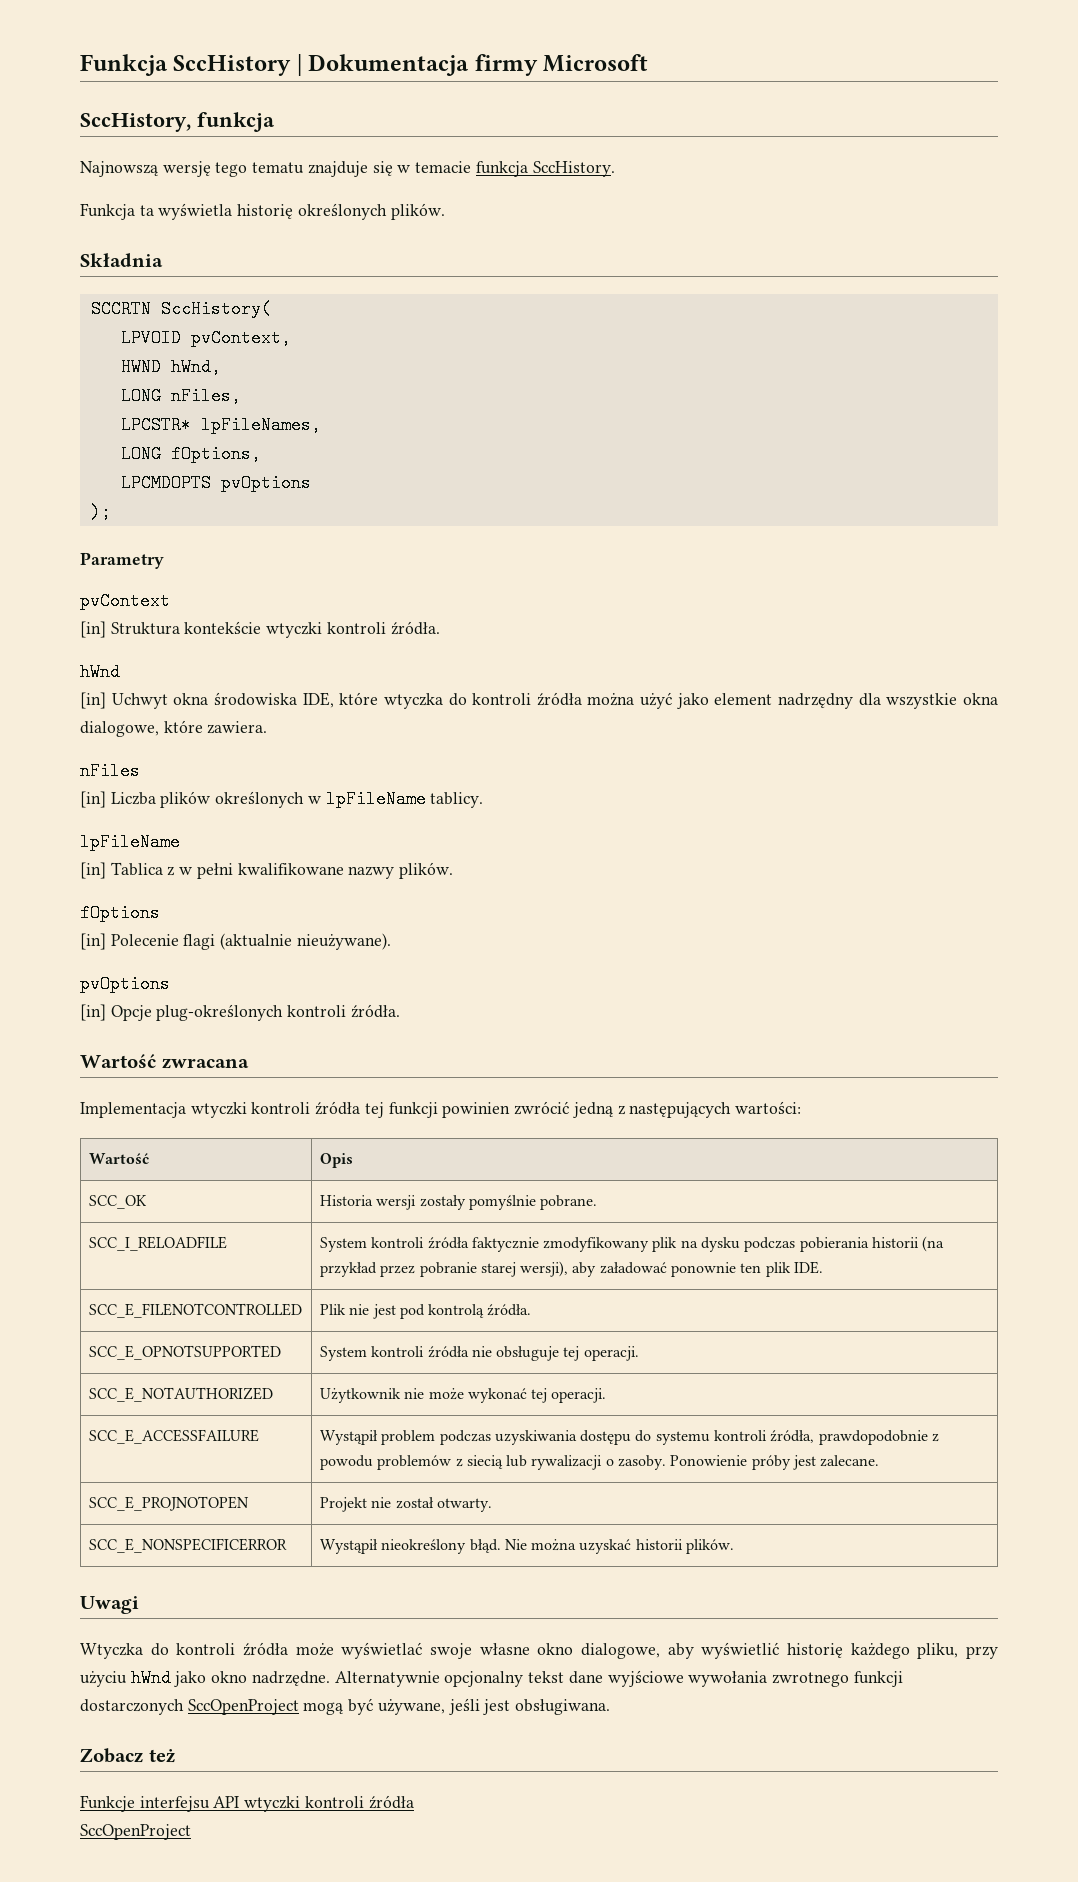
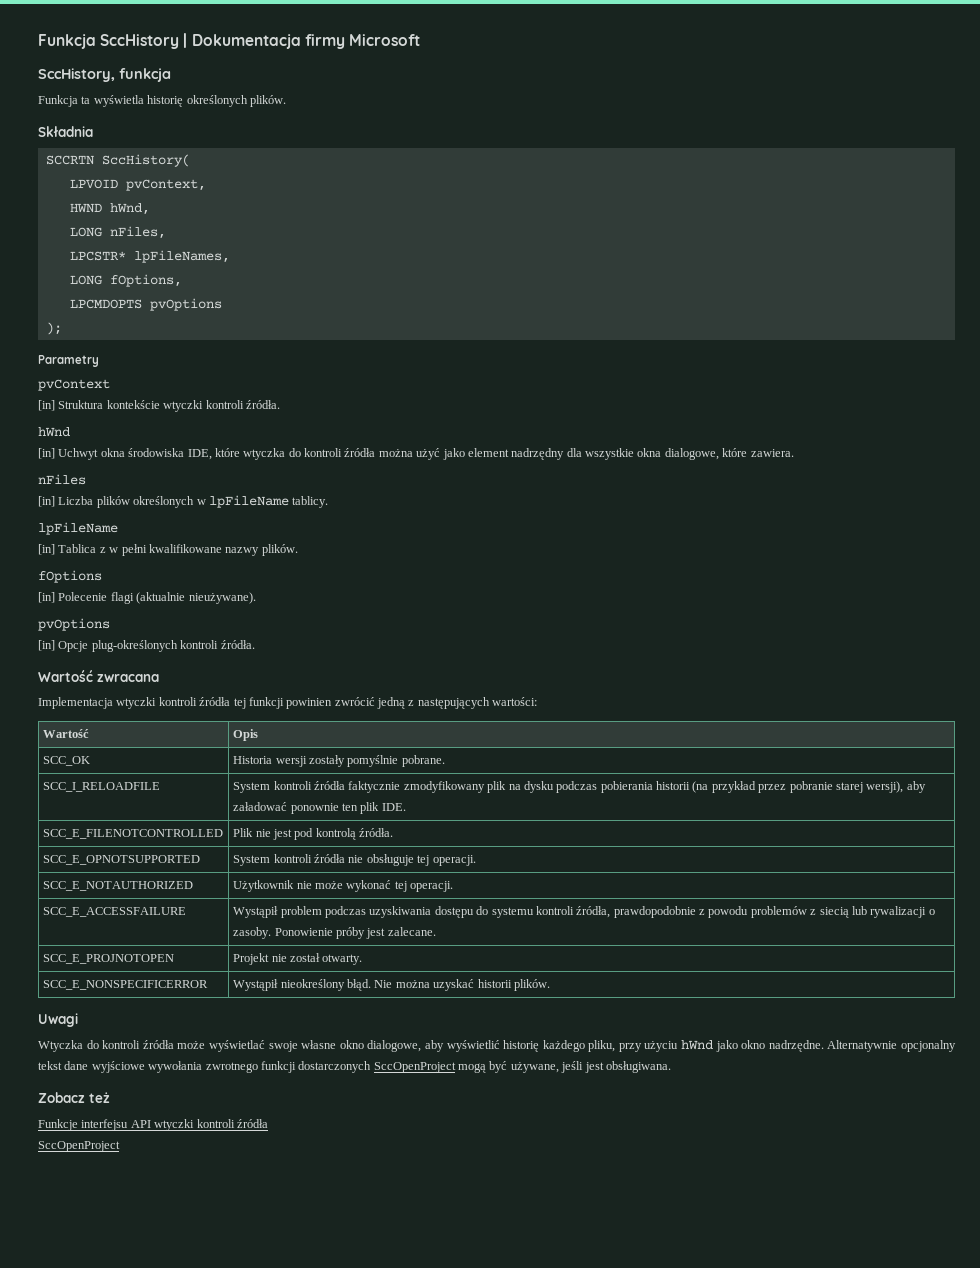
[80,161,615,177] // Najnowszą wersję tego tematu znajduje się w temacie funkcja SccHistory. -> (171, 75) none

